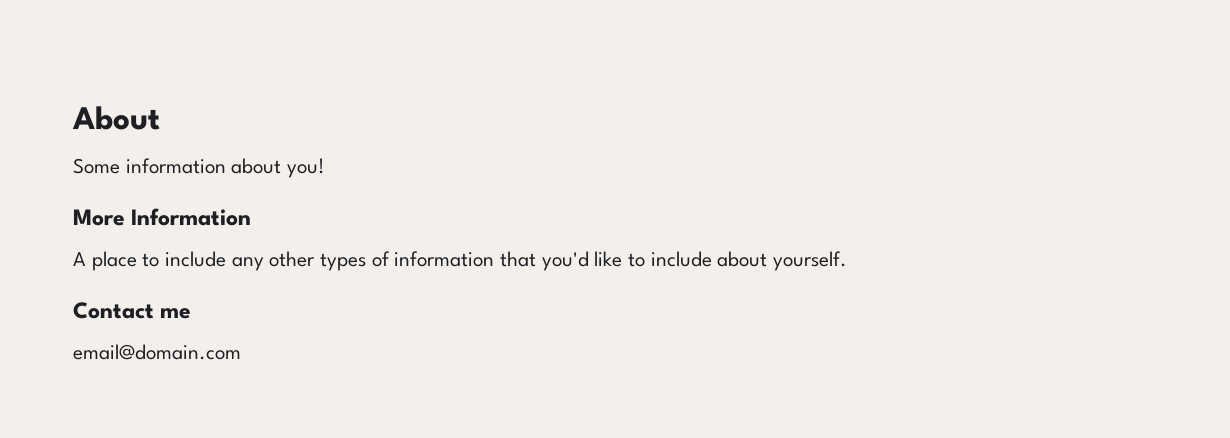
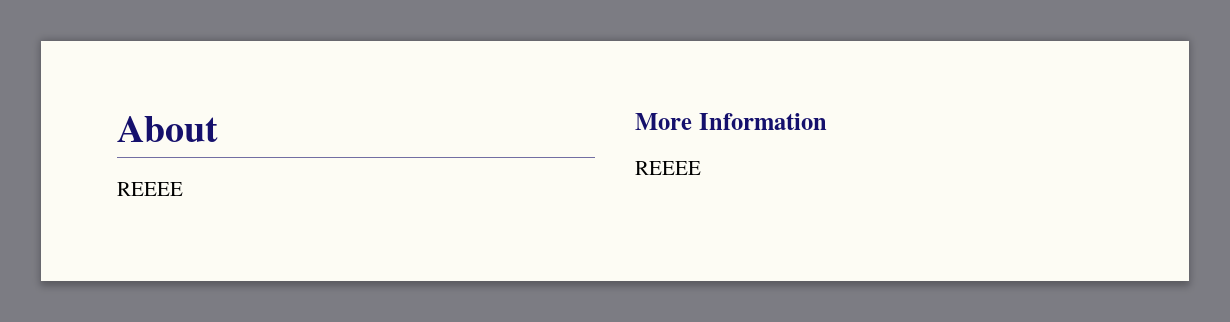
[73,158,326,178] [73,208,252,226] [73,251,848,271] [73,302,192,319] [73,344,241,360] Some information about you! // More Information // A place to include any other types of information that you'd like to include about yourself. // Contact me // email@domain.com -> [117,182,183,196] [635,113,827,130] [635,161,701,175] REEEE // More Information // REEEE

